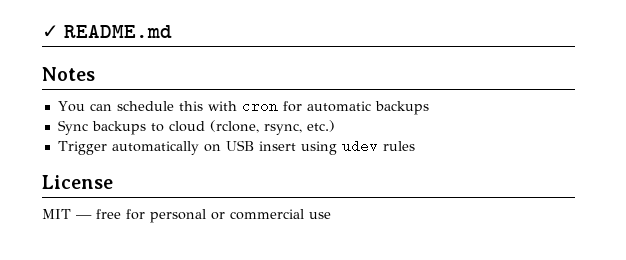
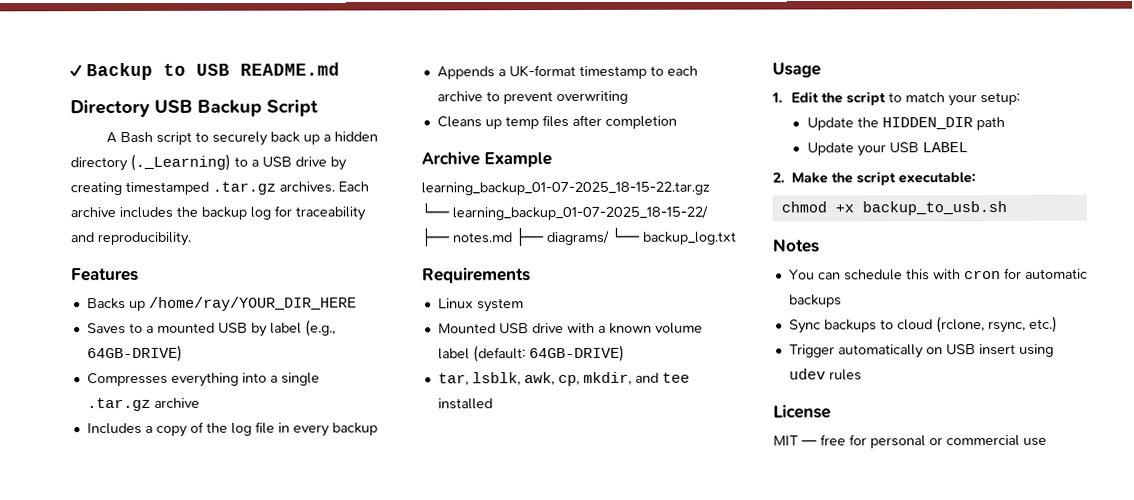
[64,25,173,38] README.md -> [86,62,340,81] [70,99,318,118] [106,131,379,146] [70,153,347,172] [70,181,369,196] [70,205,366,221] [70,231,191,247] [71,267,139,282] [86,296,357,311] [86,319,336,337] [86,344,183,363] [86,372,320,387] [86,397,200,412] [86,421,378,437] [436,64,698,80] [436,90,628,105] [436,114,677,130] [421,151,552,168] [421,181,710,196] [421,202,708,221] [421,226,736,247] [422,267,531,284] [437,298,524,313] [437,322,703,334] [437,344,625,363] [437,371,690,387] [437,398,493,410] [772,62,821,78] [771,91,1020,107] [806,117,1005,131] [806,142,968,157] [772,171,977,186] [780,201,1007,216] Backup to USB README.md // Directory USB Backup Script // A Bash script to securely back up a hidden directory (._Learning) to a USB drive by creating timestamped .tar.gz archives. Each archive includes the backup log for traceability and reproducibility. // Features // Backs up /home/ray/YOUR_DIR_HERE // Saves to a mounted USB by label (e.g., 64GB-DRIVE) // Compresses everything into a single .tar.gz archive // Includes a copy of the log file in every backup // Appends a UK-format timestamp to each archive to prevent overwriting // Cleans up temp files after completion // Archive Example // learning_backup_01-07-2025_18-15-22.tar.gz └── learning_backup_01-07-2025_18-15-22/ ├── notes.md ├── diagrams/ └── backup_log.txt // Requirements // Linux system // Mounted USB drive with a known volume label (default: 64GB-DRIVE) // tar, lsblk, awk, cp, mkdir, and tee installed // Usage // 1. Edit the script to match your setup: // Update the HIDDEN_DIR path // Update your USB LABEL // 2. Make the script executable: // chmod +x backup_to_usb.sh

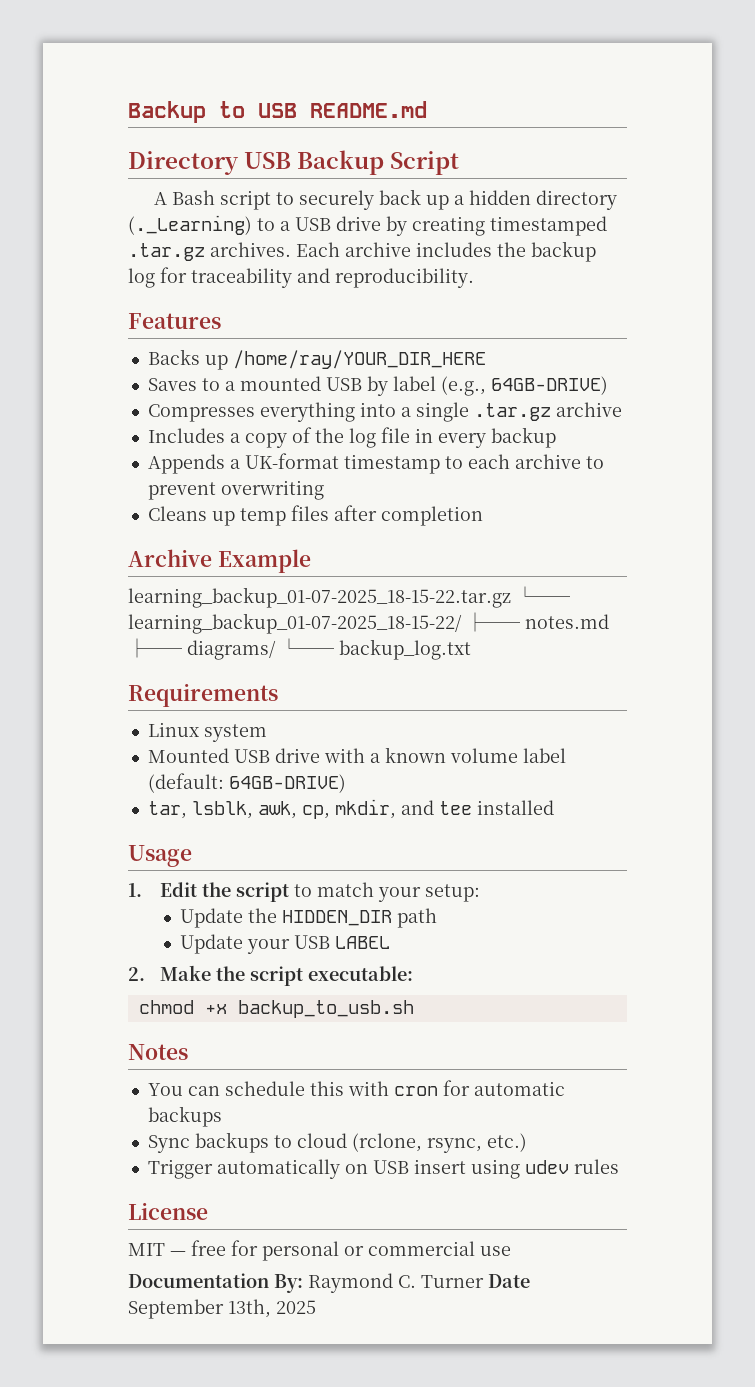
[70,64,82,78] ✓ -> (128, 112) none
(1047, 441) none -> [128,1273,530,1293] [128,1299,316,1319] // Documentation By: Raymond C. Turner Date September 13th, 2025

